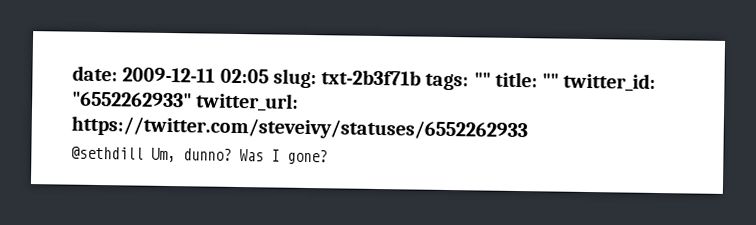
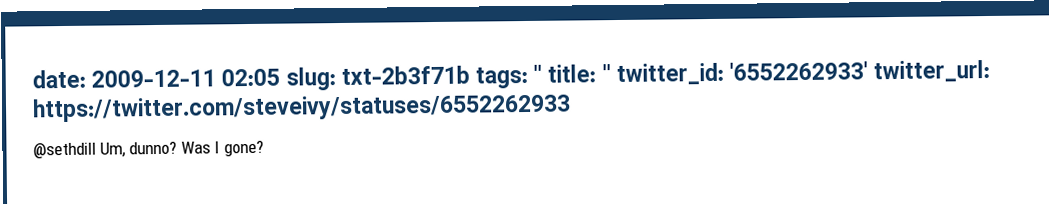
[473,71,657,92] [72,91,192,108] "" title: "" twitter_id: "6552262933" -> [533,61,869,86] '' title: '' twitter_id: '6552262933'

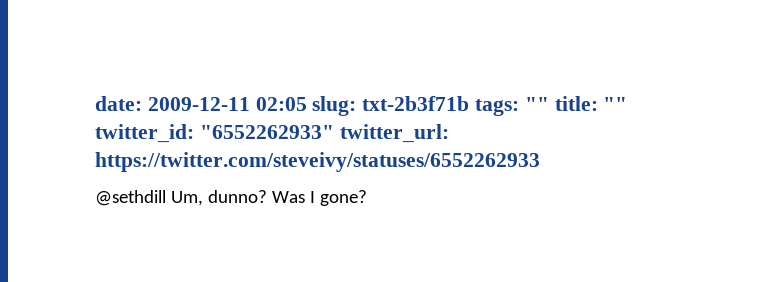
[533,61,869,86] '' title: '' twitter_id: '6552262933' -> [524,96,628,111] [95,124,334,143] "" title: "" twitter_id: "6552262933"

